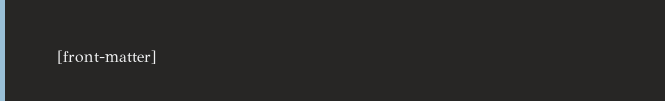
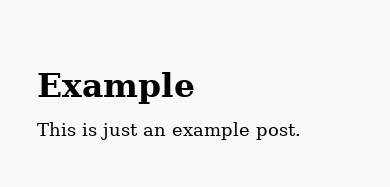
[57,50,157,64] [front-matter] -> [37,72,195,104] [37,122,301,140] Example // This is just an example post.

